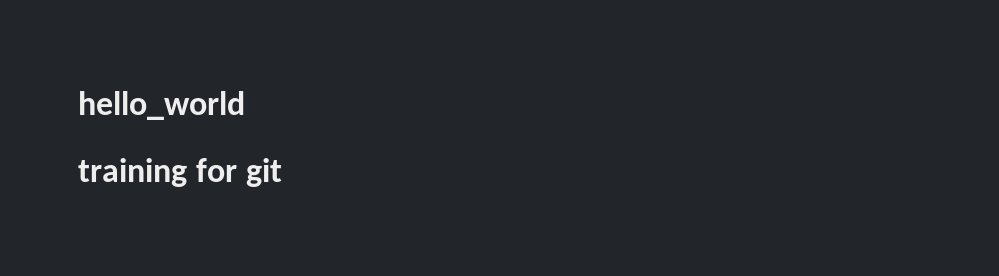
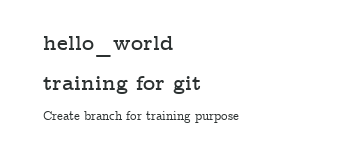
(283, 172) none -> [43,111,239,123] // Create branch for training purpose

